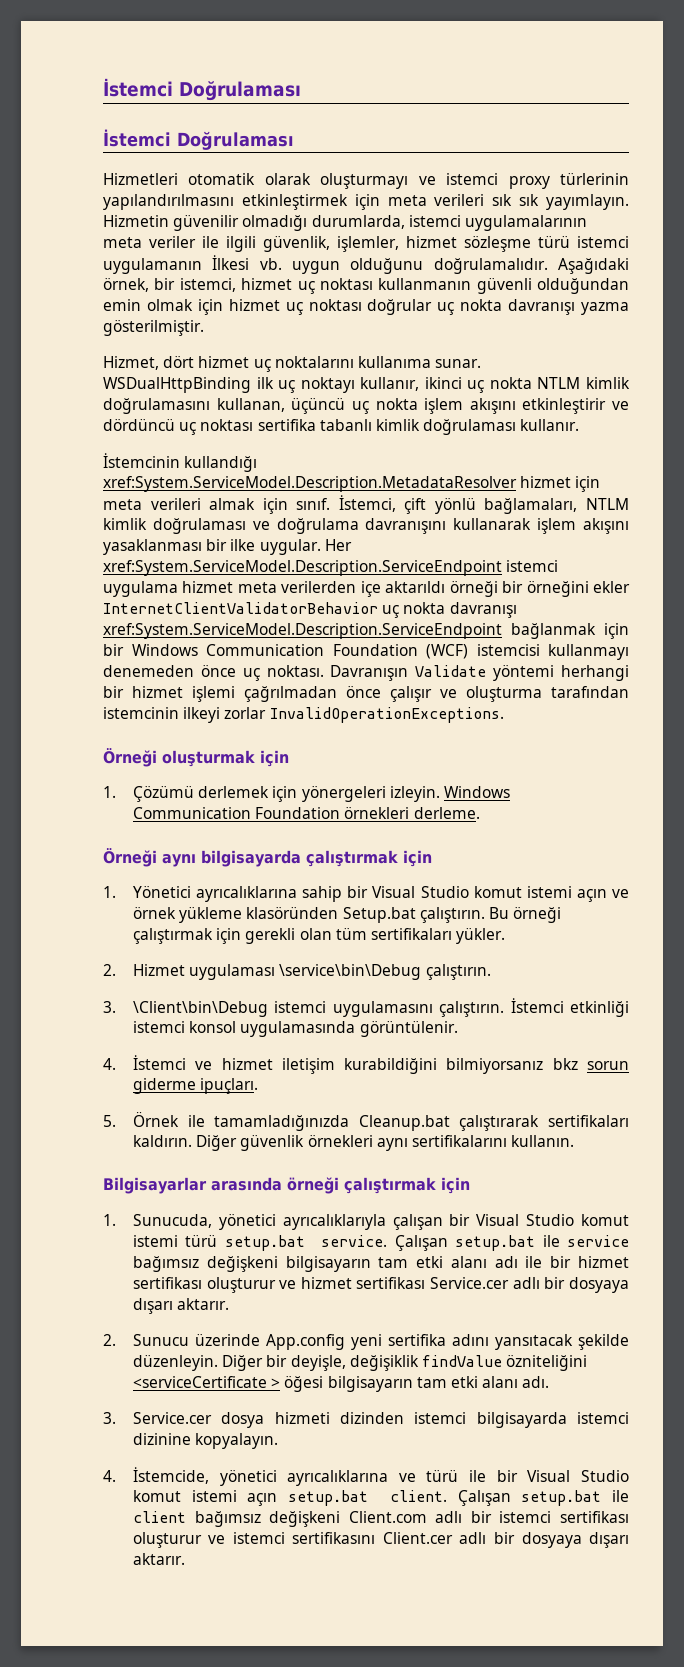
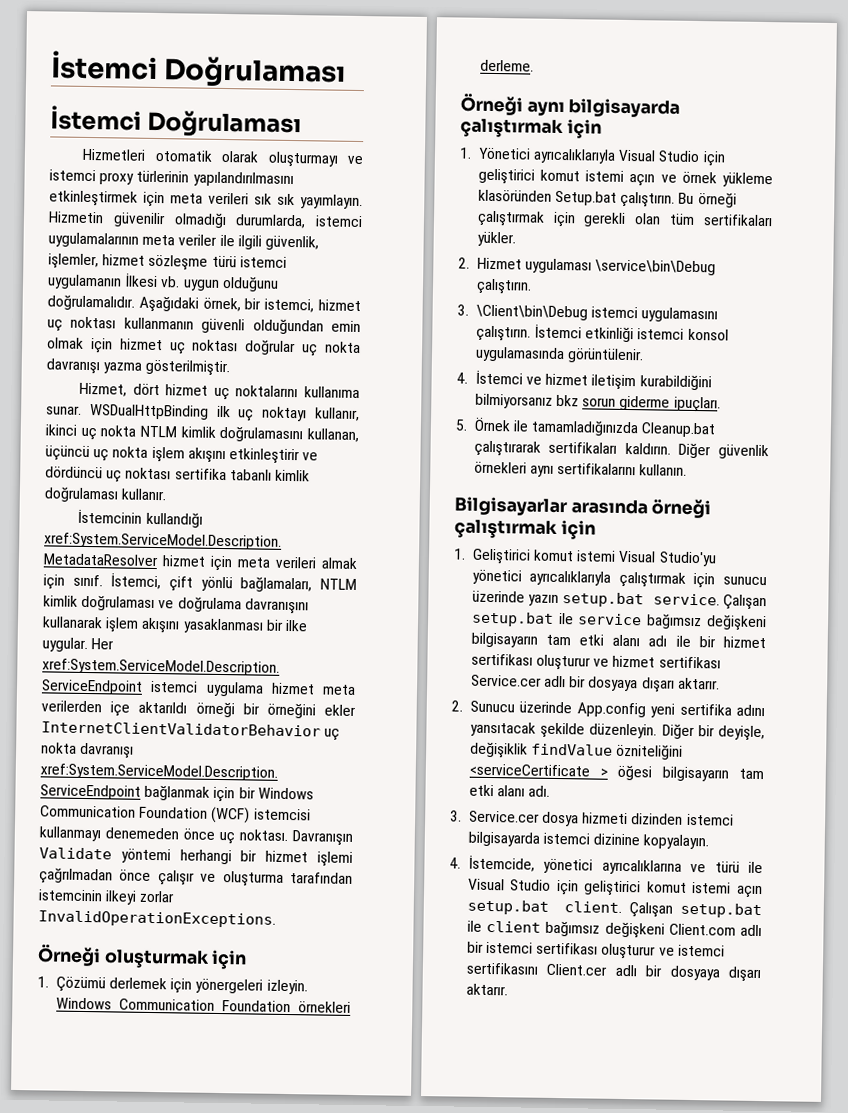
[196,886,469,902] ayrıcalıklarına sahip bir Visual Studio -> [532,148,726,167] [477,168,535,185] ayrıcalıklarıyla Visual Studio için geliştirici
[132,1214,629,1230] [132,1235,218,1247] Sunucuda, yönetici ayrıcalıklarıyla çalışan bir Visual Studio komut istemi türü -> [471,548,717,567] [471,569,767,589] [471,590,560,607] Geliştirici komut istemi Visual Studio'yu yönetici ayrıcalıklarıyla çalıştırmak için sunucu üzerinde yazın
[496,1470,629,1482] bir Visual Studio -> [467,878,642,897] Visual Studio için geliştirici

